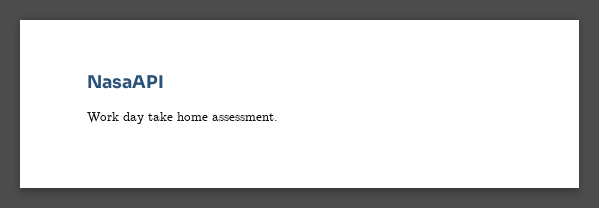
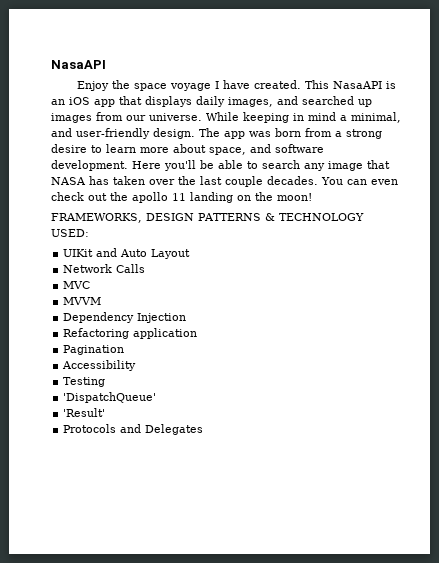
[87,112,278,124] Work day take home assessment. -> [77,80,397,91] [51,96,372,107] [51,112,401,123] [51,128,382,139] [51,144,324,155] [51,160,390,171] [51,176,398,187] [51,192,312,203] [51,213,364,223] [51,229,89,237] [63,248,191,259] [63,264,146,273] [63,281,91,289] [63,297,102,305] [63,312,187,323] [63,328,198,339] [63,345,125,355] [62,360,137,371] [63,377,106,387] [63,392,157,403] [63,408,106,417] [63,424,204,435] Enjoy the space voyage I have created. This NasaAPI is an iOS app that displays daily images, and searched up images from our universe. While keeping in mind a minimal, and user-friendly design. The app was born from a strong desire to learn more about space, and software development. Here you'll be able to search any image that NASA has taken over the last couple decades. You can even check out the apollo 11 landing on the moon! // FRAMEWORKS, DESIGN PATTERNS & TECHNOLOGY USED: // UIKit and Auto Layout // Network Calls // MVC // MVVM // Dependency Injection // Refactoring application // Pagination // Accessibility // Testing // 'DispatchQueue' // 'Result' // Protocols and Delegates

